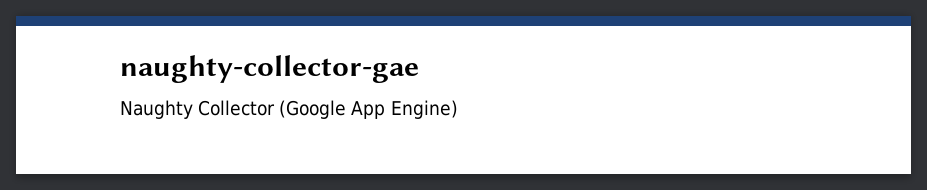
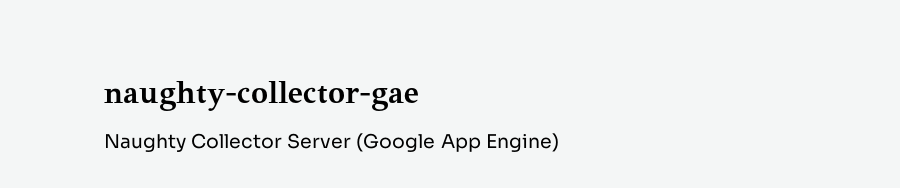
(276, 108) none -> [287,133,352,149] Server

